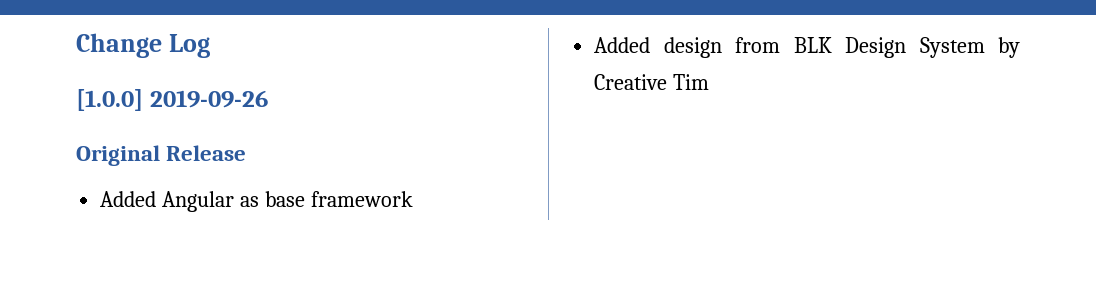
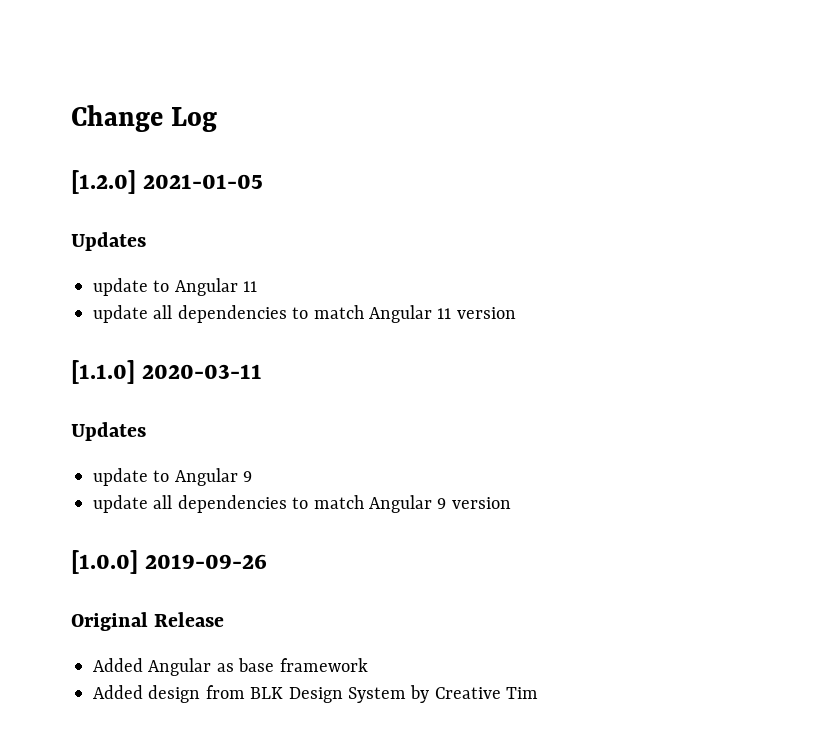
(210, 46) none -> [71,170,264,194] [71,232,146,251] [93,278,258,296] [93,305,516,323] [71,360,263,384] [71,422,146,441] [93,468,253,486] [93,495,511,513] // [1.2.0] 2021-01-05 // Updates // update to Angular 11 // update all dependencies to match Angular 11 version // [1.1.0] 2020-03-11 // Updates // update to Angular 9 // update all dependencies to match Angular 9 version

